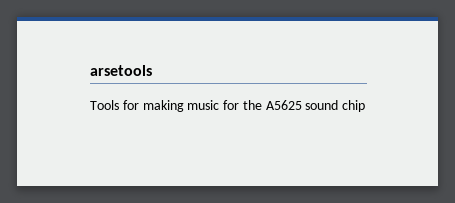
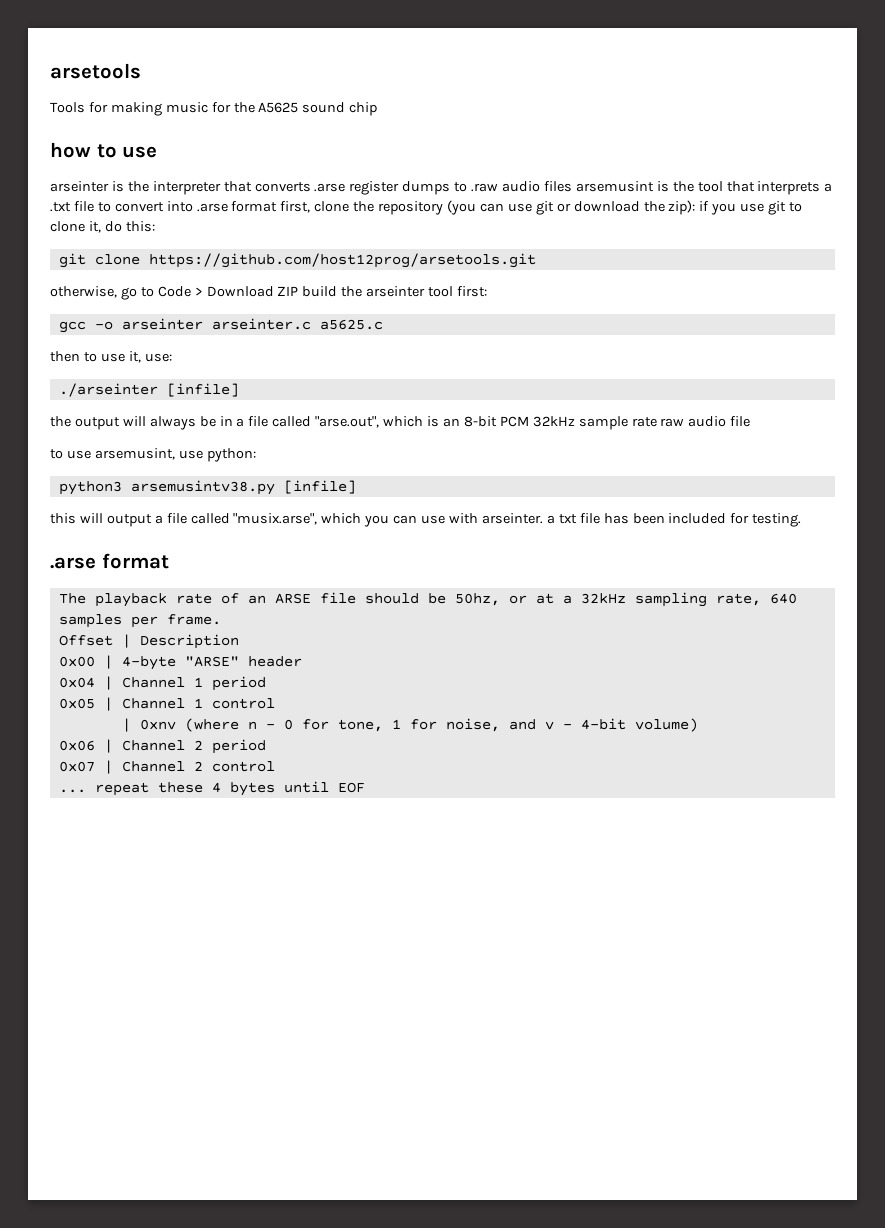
(366, 106) none -> [50,142,158,158] [50,181,833,195] [50,200,803,215] [50,221,155,233] [58,253,536,268] [50,286,488,300] [58,318,383,333] [50,351,172,363] [58,383,239,397] [50,416,751,430] [50,448,256,462] [58,480,356,495] [50,513,802,527] [50,553,169,569] [58,592,797,607] [58,614,221,628] [58,634,239,649] [58,655,302,670] [58,676,266,691] [58,697,275,711] [121,718,698,732] [58,739,266,754] [58,760,275,774] [58,781,365,796] // how to use // arseinter is the interpreter that converts .arse register dumps to .raw audio files arsemusint is the tool that interprets a .txt file to convert into .arse format first, clone the repository (you can use git or download the zip): if you use git to clone it, do this: // git clone https://github.com/host12prog/arsetools.git // otherwise, go to Code > Download ZIP build the arseinter tool first: // gcc -o arseinter arseinter.c a5625.c // then to use it, use: // ./arseinter [infile] // the output will always be in a file called "arse.out", which is an 8-bit PCM 32kHz sample rate raw audio file // to use arsemusint, use python: // python3 arsemusintv38.py [infile] // this will output a file called "musix.arse", which you can use with arseinter. a txt file has been included for testing. // .arse format // The playback rate of an ARSE file should be 50hz, or at a 32kHz sampling rate, 640 samples per frame. // Offset | Description // 0x00 | 4-byte "ARSE" header // 0x04 | Channel 1 period // 0x05 | Channel 1 control // | 0xnv (where n - 0 for tone, 1 for noise, and v - 4-bit volume) // 0x06 | Channel 2 period // 0x07 | Channel 2 control // ... repeat these 4 bytes until EOF

